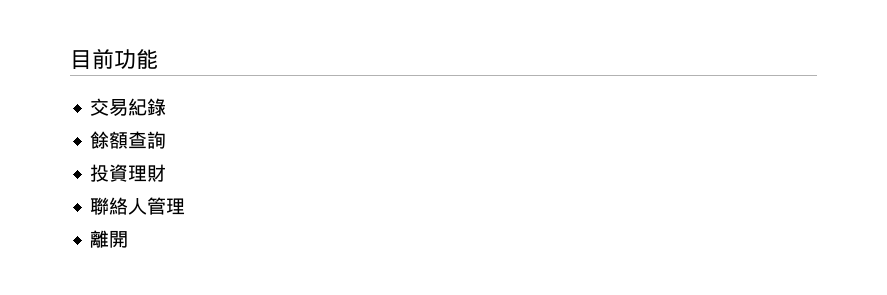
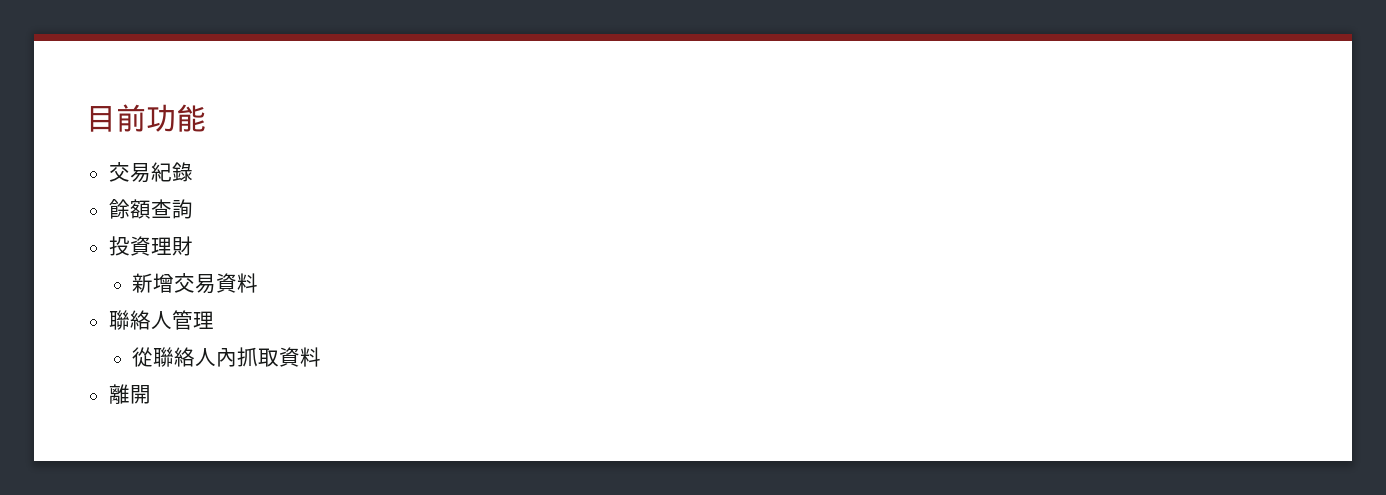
(167, 173) none -> [132,273,259,294] // 新增交易資料
(186, 206) none -> [132,347,322,367] // 從聯絡人內抓取資料

